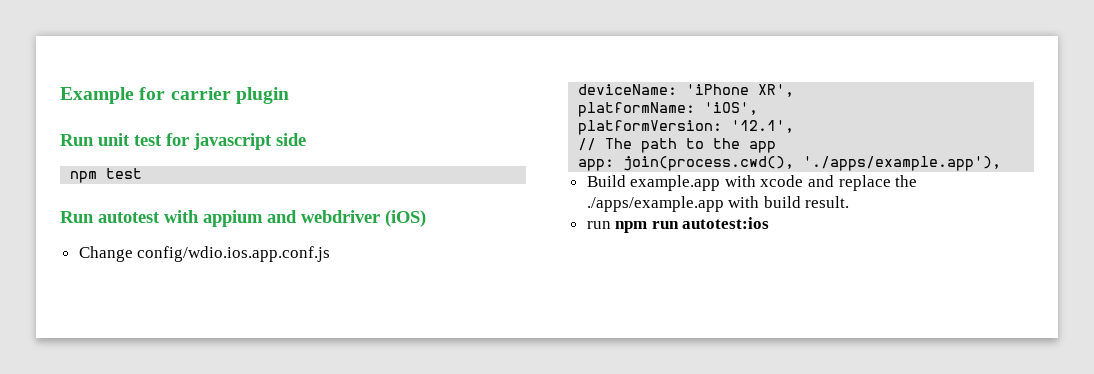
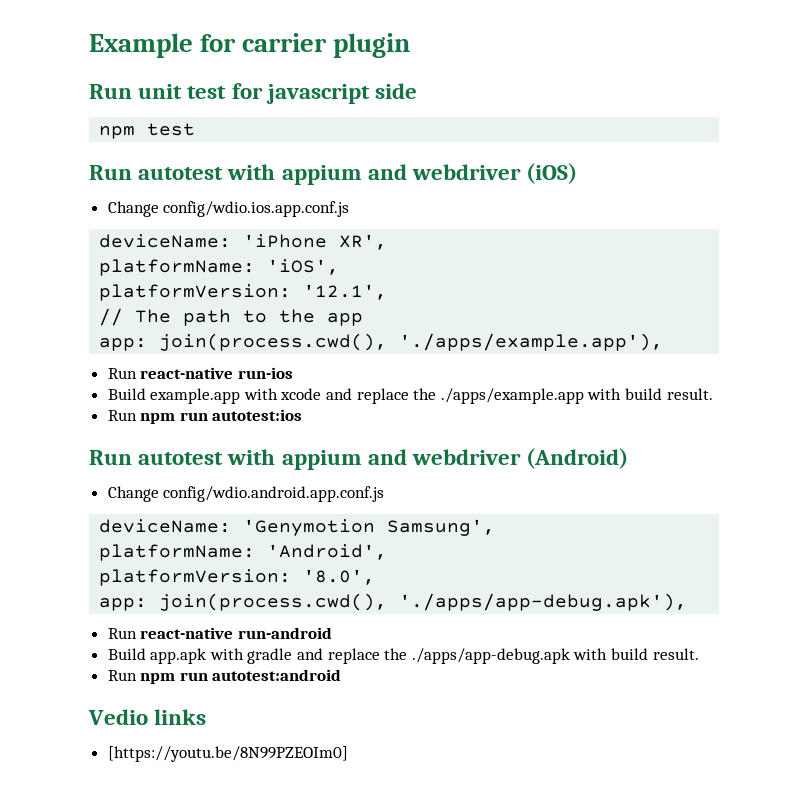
(1002, 163) none -> [107,367,293,379] // Run react-native run-ios
[586,221,611,229] run -> [107,410,137,421] Run
(770, 223) none -> [89,448,629,470] [107,486,385,502] [99,519,496,536] [99,544,388,561] [99,569,376,586] [99,593,688,611] [107,627,332,639] [107,648,699,664] [107,669,342,684] [88,709,207,725] [107,746,348,762] // Run autotest with appium and webdriver (Android) // Change config/wdio.android.app.conf.js // deviceName: 'Genymotion Samsung', // platformName: 'Android', // platformVersion: '8.0', // app: join(process.cwd(), './apps/app-debug.apk'), // Run react-native run-android // Build app.apk with gradle and replace the ./apps/app-debug.apk with build result. // Run npm run autotest:android // Vedio links // [https://youtu.be/8N99PZEOIm0]

